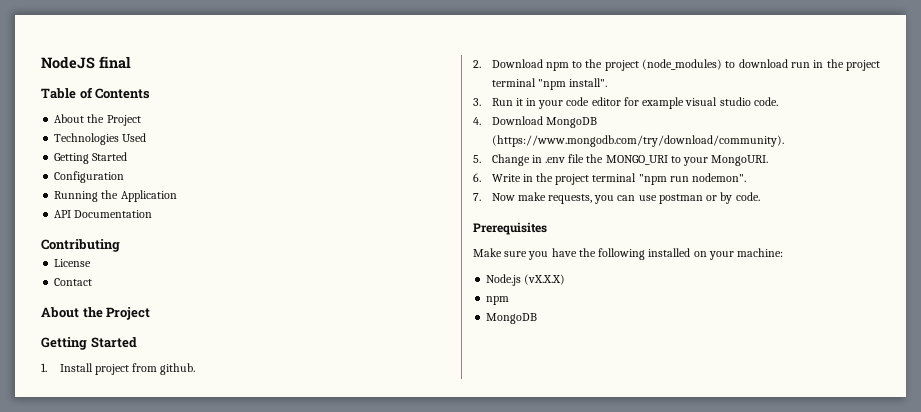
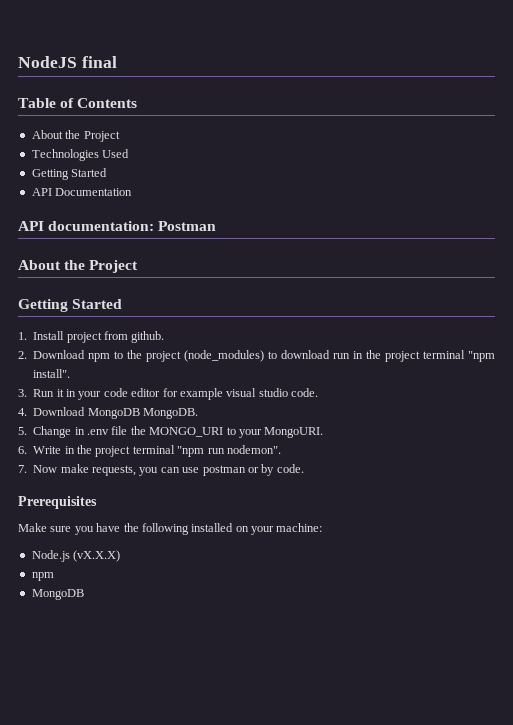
[54,171,125,183] [54,190,177,202] // Configuration // Running the Application -> (108, 172) none
[41,239,120,252] [54,259,92,267] [54,278,93,286] Contributing // License // Contact -> [18,221,217,231] API documentation: Postman
[491,135,784,147] (https://www.mongodb.com/try/download/community). -> [143,408,198,419] MongoDB.

